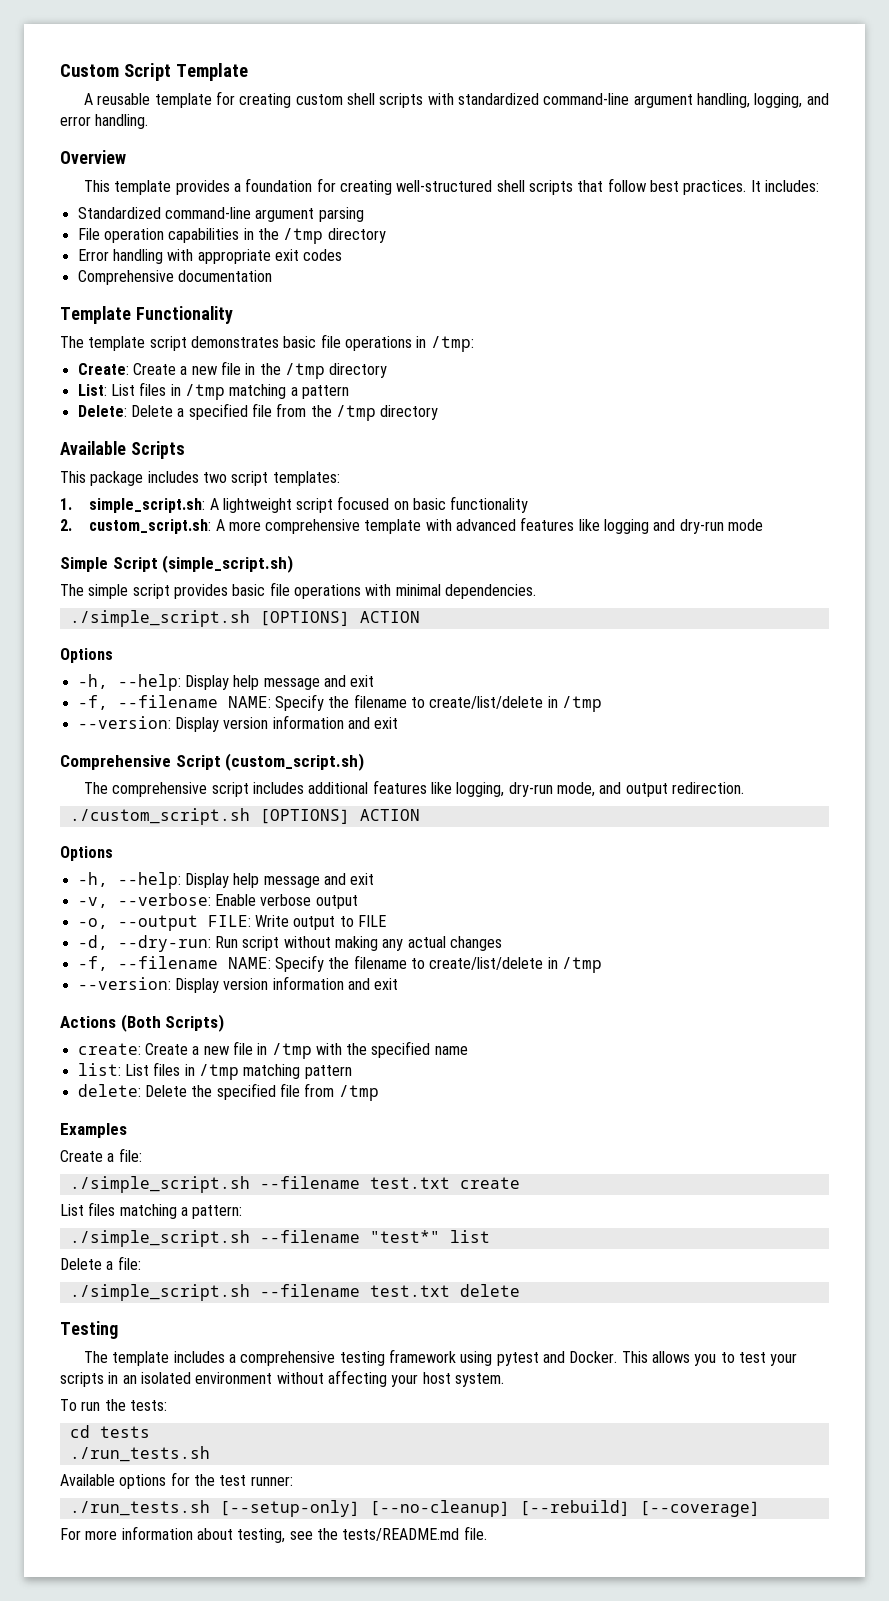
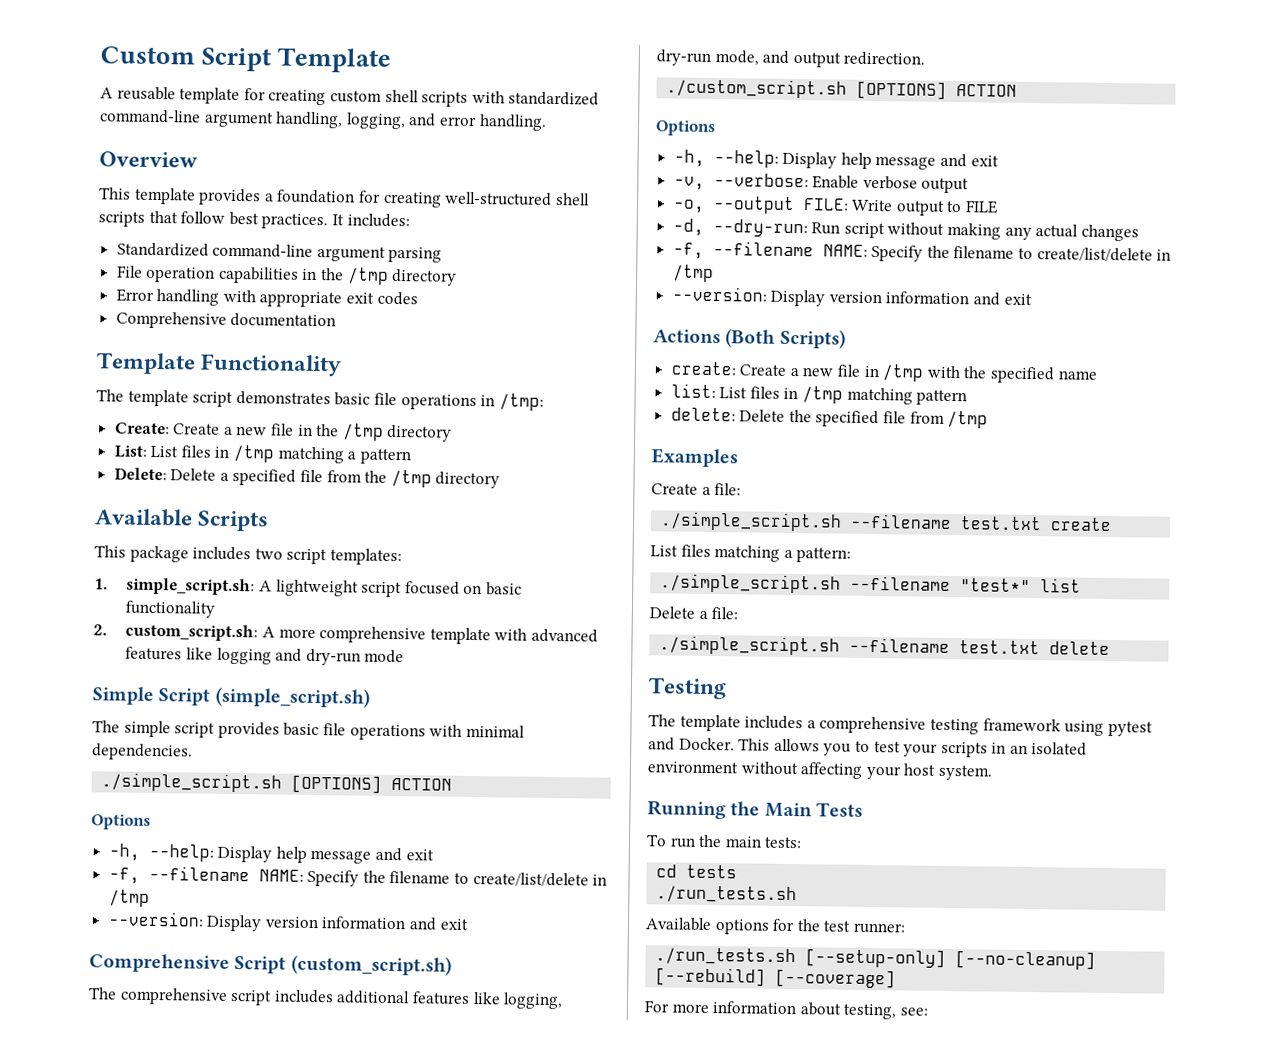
(504, 1380) none -> [647,800,863,820] // Running the Main Tests
(126, 1405) none -> [724,836,762,848] main
[289,1526,487,1541] see the tests/README.md file. -> [899,1007,928,1016] see:

